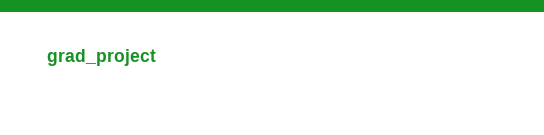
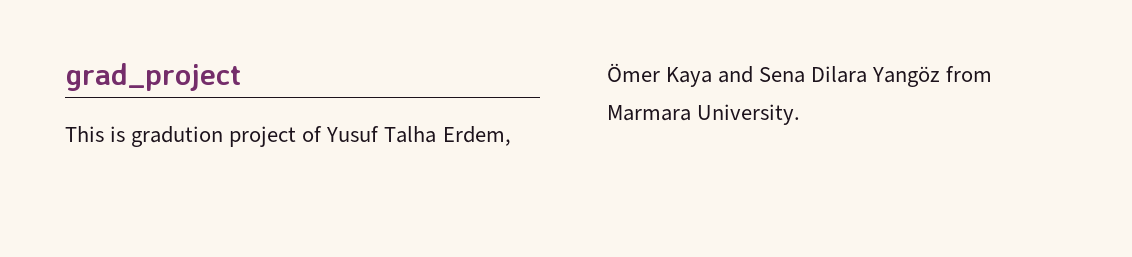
(156, 57) none -> [65,126,511,147] [607,63,993,87] [607,104,801,125] // This is gradution project of Yusuf Talha Erdem, Ömer Kaya and Sena Dilara Yangöz from Marmara University.

